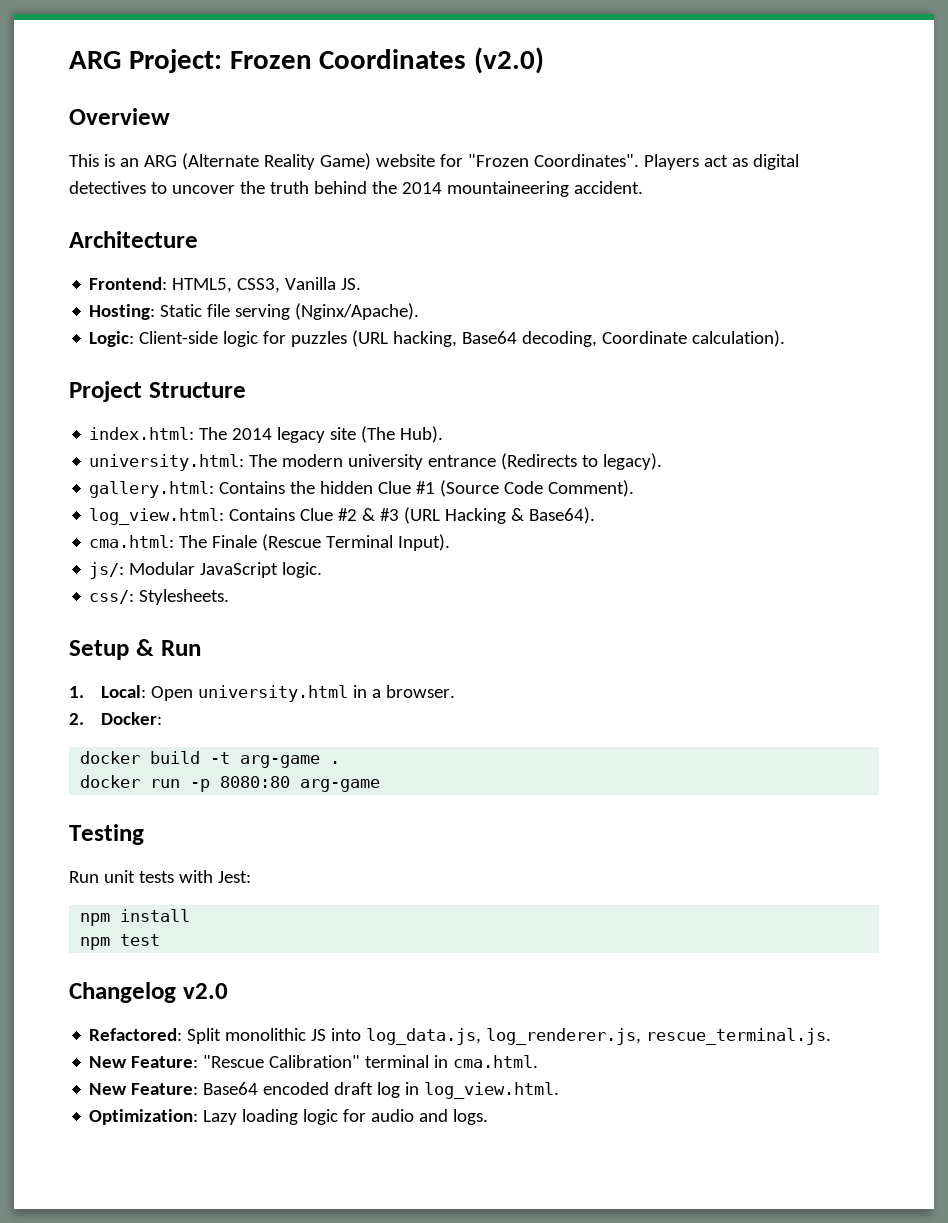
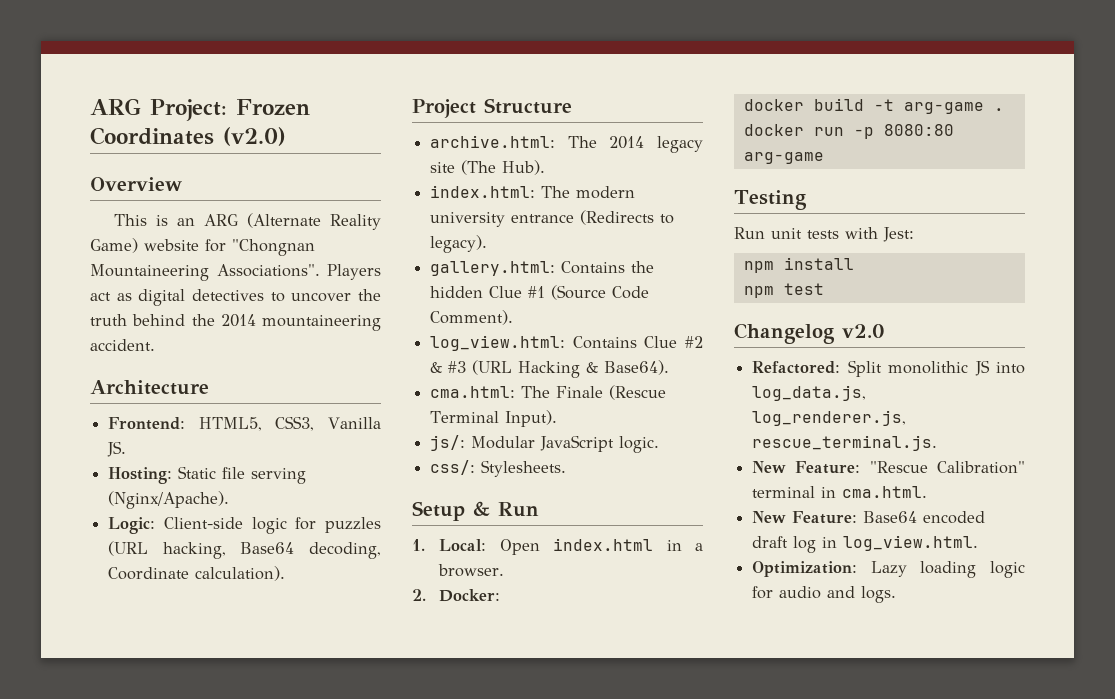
[467,154,639,167] "Frozen Coordinates". -> [232,239,315,256] [90,264,320,281] "Chongnan Mountaineering Associations".
[89,427,195,440] index.html: -> [430,135,556,148] archive.html:
[89,454,245,471] university.html: -> [430,185,536,198] index.html:
[197,685,348,702] university.html -> [553,538,654,551] index.html

